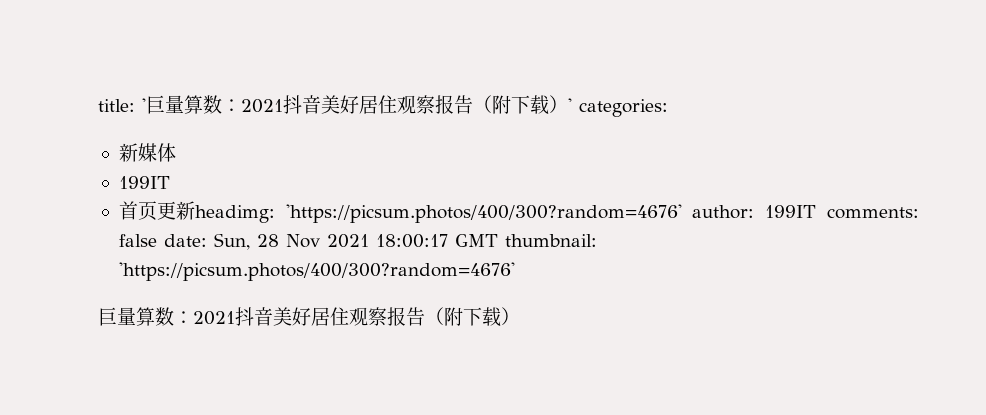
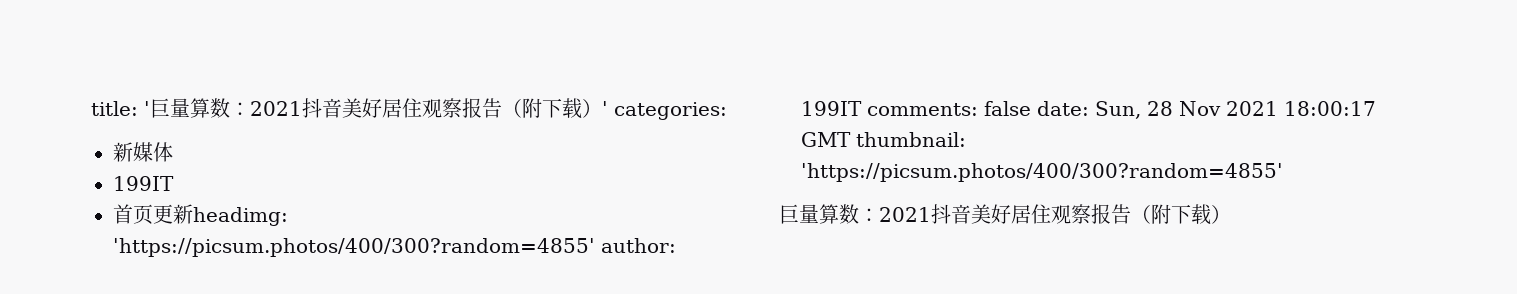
[285,204,682,223] 'https://picsum.photos/400/300?random=4676' -> [113,238,595,257] 'https://picsum.photos/400/300?random=4855'
[118,262,515,281] 'https://picsum.photos/400/300?random=4676' -> [801,163,1283,182] 'https://picsum.photos/400/300?random=4855'

